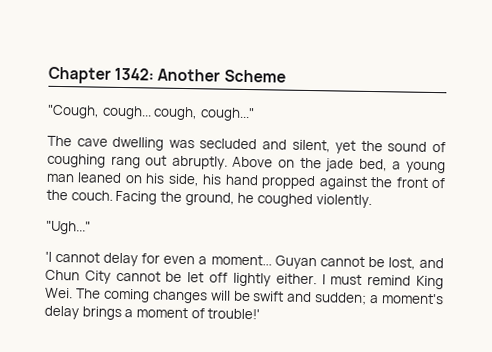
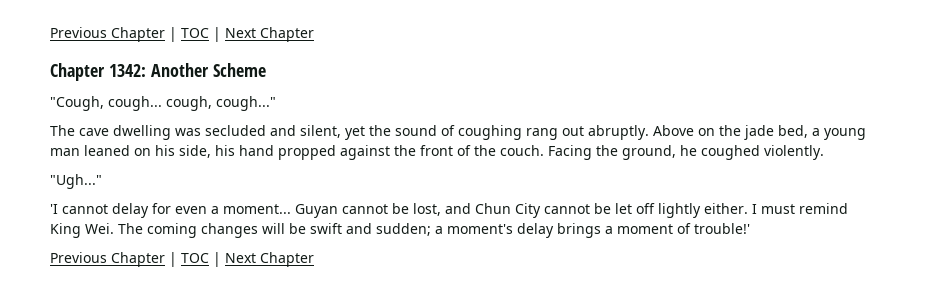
(48, 75) none -> [50,27,314,42] Previous Chapter | TOC | Next Chapter //
(261, 314) none -> [50,252,314,267] // Previous Chapter | TOC | Next Chapter

